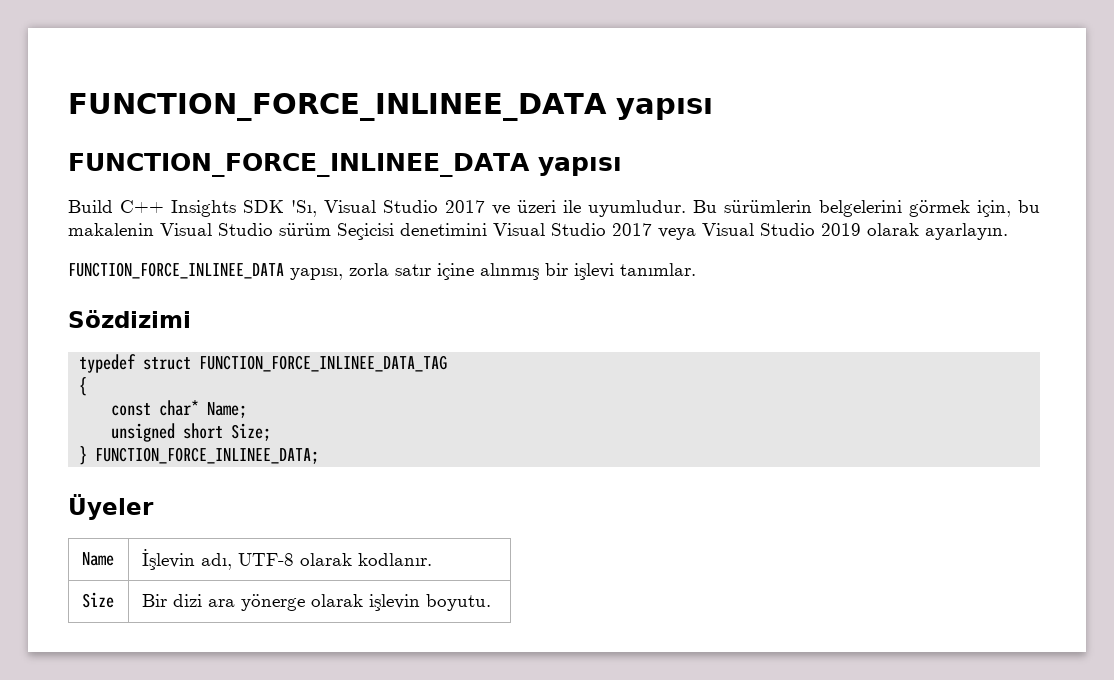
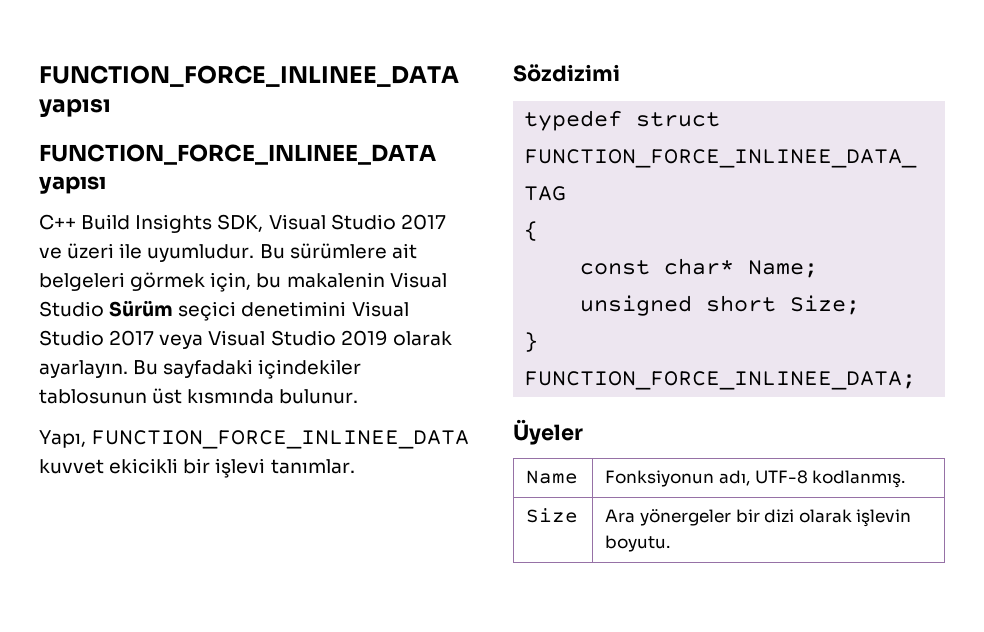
[68,200,317,217] Build C++ Insights SDK 'Sı, -> [39,214,264,233] C++ Build Insights SDK,
[724,200,902,217] sürümlerin belgelerini -> [289,243,417,259] [39,272,125,291] sürümlere ait belgeleri
[279,223,394,240] sürüm Seçicisi -> [109,300,237,321] Sürüm seçici
[68,262,539,280] // FUNCTION_FORCE_INLINEE_DATA yapısı, zorla satır içine alınmış -> [133,359,362,379] [39,388,359,404] [39,430,470,449] [39,458,179,474] Bu sayfadaki içindekiler tablosunun üst kısmında bulunur. // Yapı, FUNCTION_FORCE_INLINEE_DATA kuvvet ekicikli
[141,549,195,570] İşlevin -> [605,470,715,487] Fonksiyonun
[299,553,432,566] olarak kodlanır. -> [812,470,906,488] kodlanmış.
[141,594,305,611] Bir dizi ara yönerge -> [605,509,795,526] Ara yönergeler bir dizi

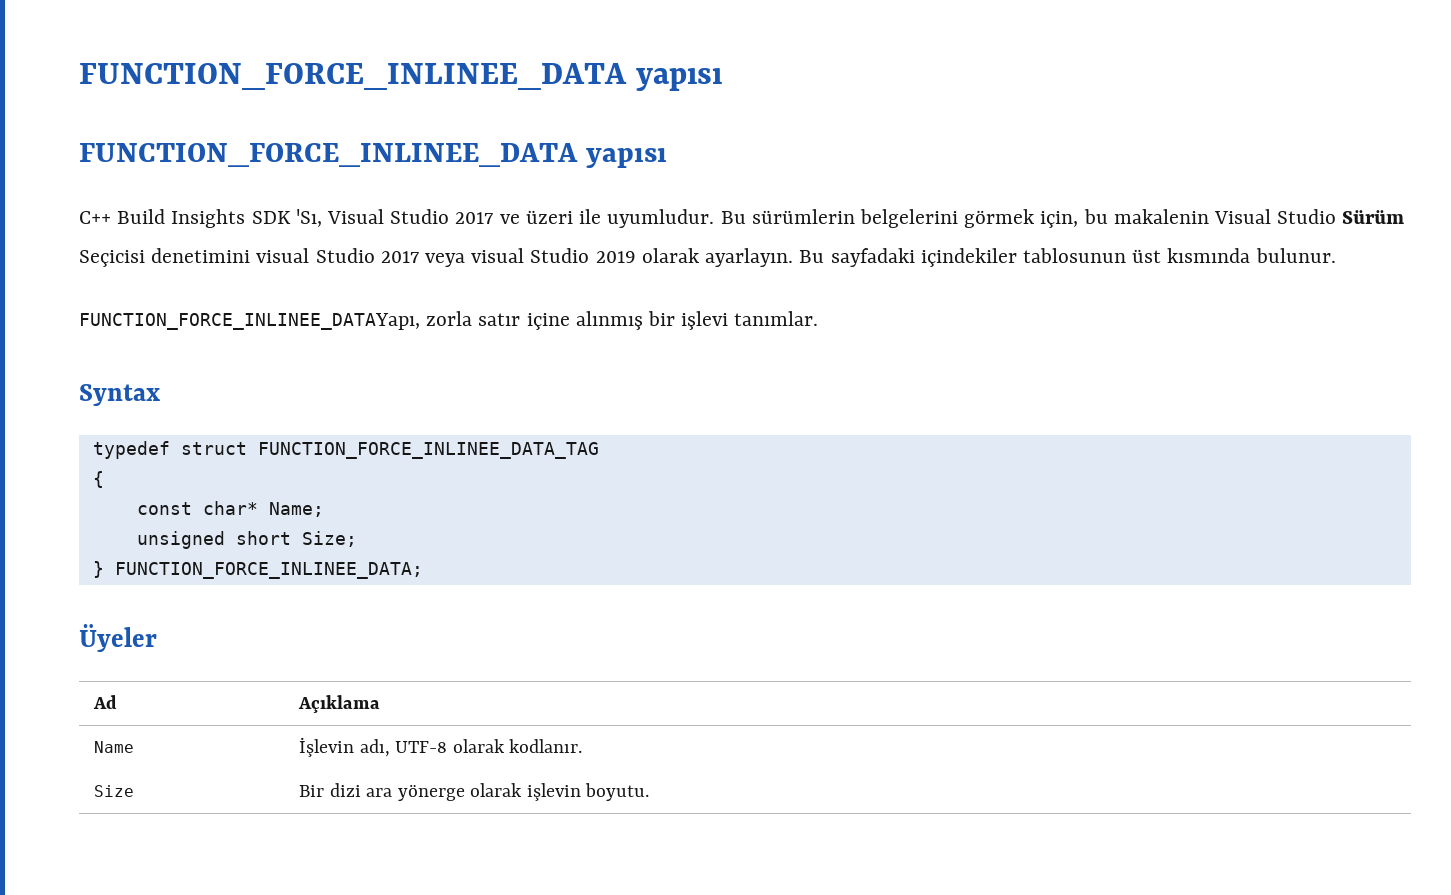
[217,214,264,232] SDK, -> [251,209,322,227] SDK 'Sı,
[289,243,417,259] [39,272,125,291] sürümlere ait belgeleri -> [751,209,958,228] sürümlerin belgelerini
[178,301,409,321] seçici denetimini Visual -> [79,248,310,267] Seçicisi denetimini visual
[208,330,266,346] Visual -> [471,248,525,263] visual
[39,430,470,449] [39,458,179,474] Yapı, FUNCTION_FORCE_INLINEE_DATA kuvvet ekicikli -> [79,311,643,330] FUNCTION_FORCE_INLINEE_DATAYapı, zorla satır içine alınmış
[513,64,620,82] Sözdizimi -> [79,384,160,406] Syntax
(583, 432) none -> [93,695,118,709] [298,695,381,713] // Ad | Açıklama
[605,470,715,487] Fonksiyonun -> [299,737,355,757] İşlevin
[812,470,906,488] kodlanmış. -> [452,739,583,753] olarak kodlanır.
[605,509,795,526] Ara yönergeler bir dizi -> [299,783,465,801] Bir dizi ara yönerge

